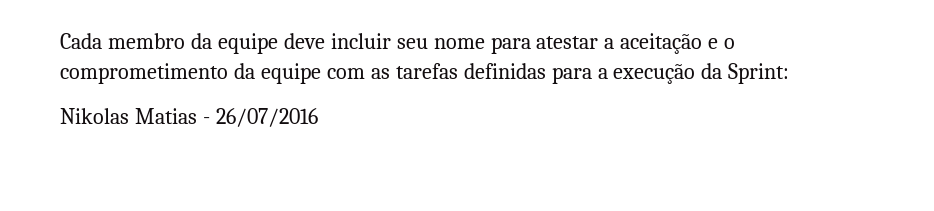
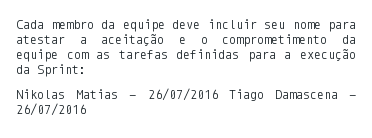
(318, 117) none -> [228,89,356,101] [16,103,86,116] Tiago Damascena - 26/07/2016

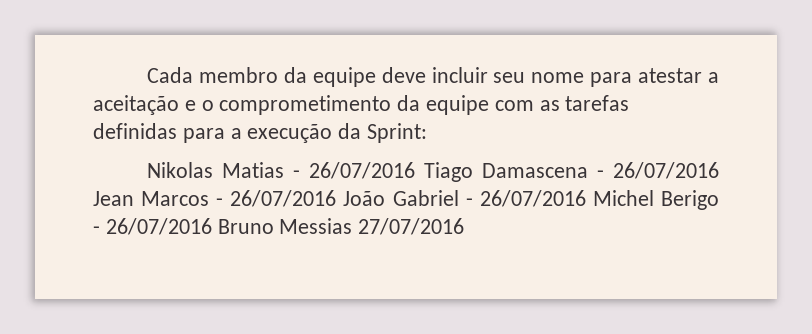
(86, 109) none -> [93,190,719,210] [93,218,465,235] Jean Marcos - 26/07/2016 João Gabriel - 26/07/2016 Michel Berigo - 26/07/2016 Bruno Messias 27/07/2016

